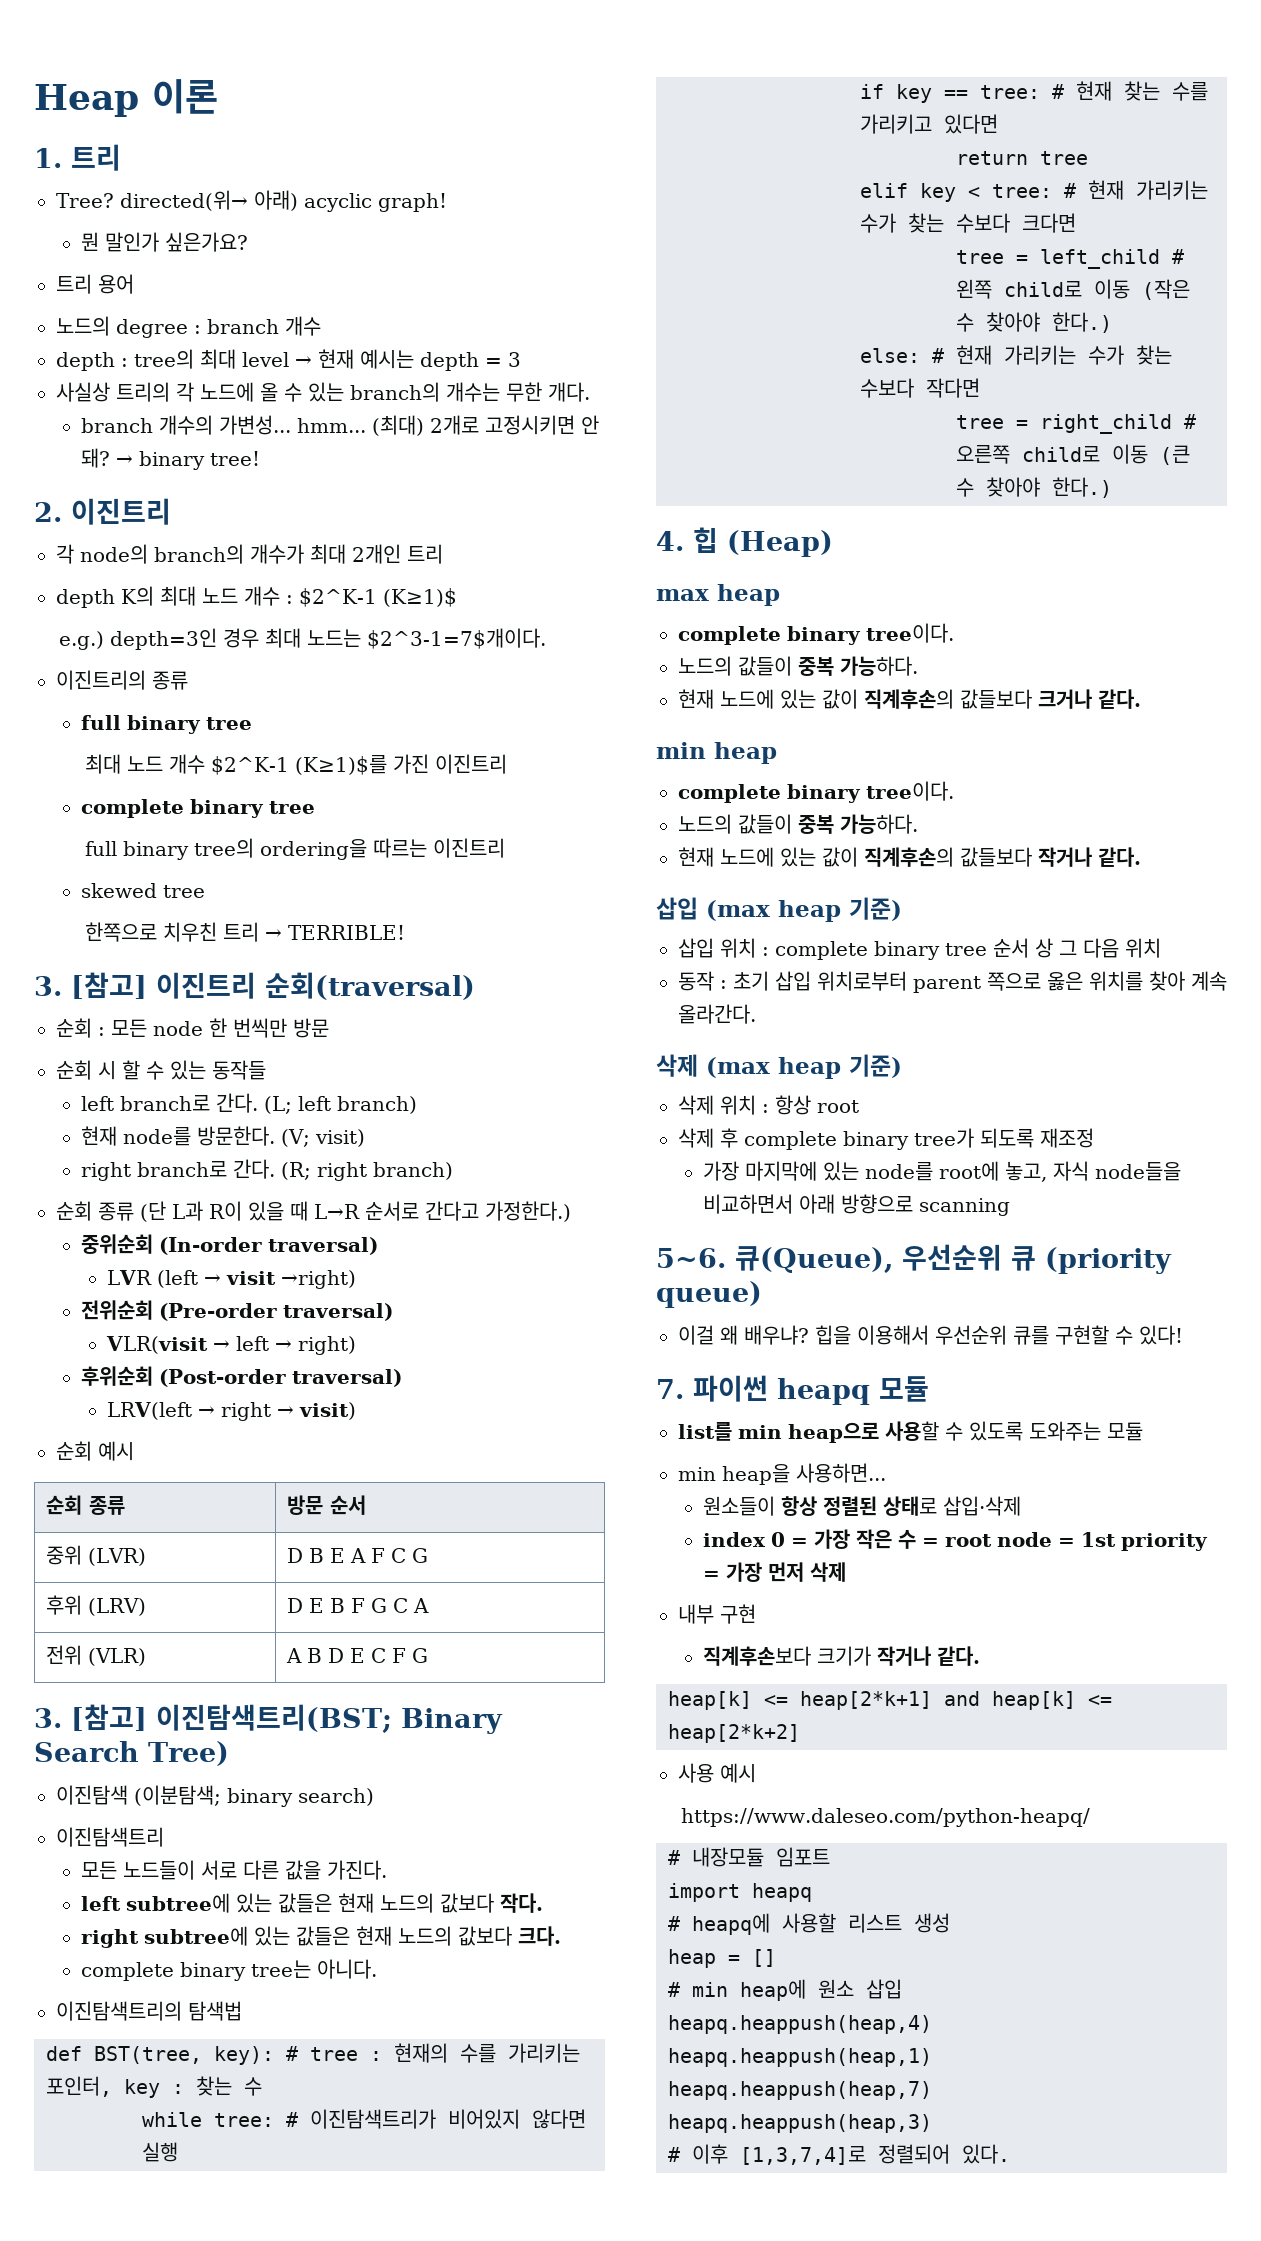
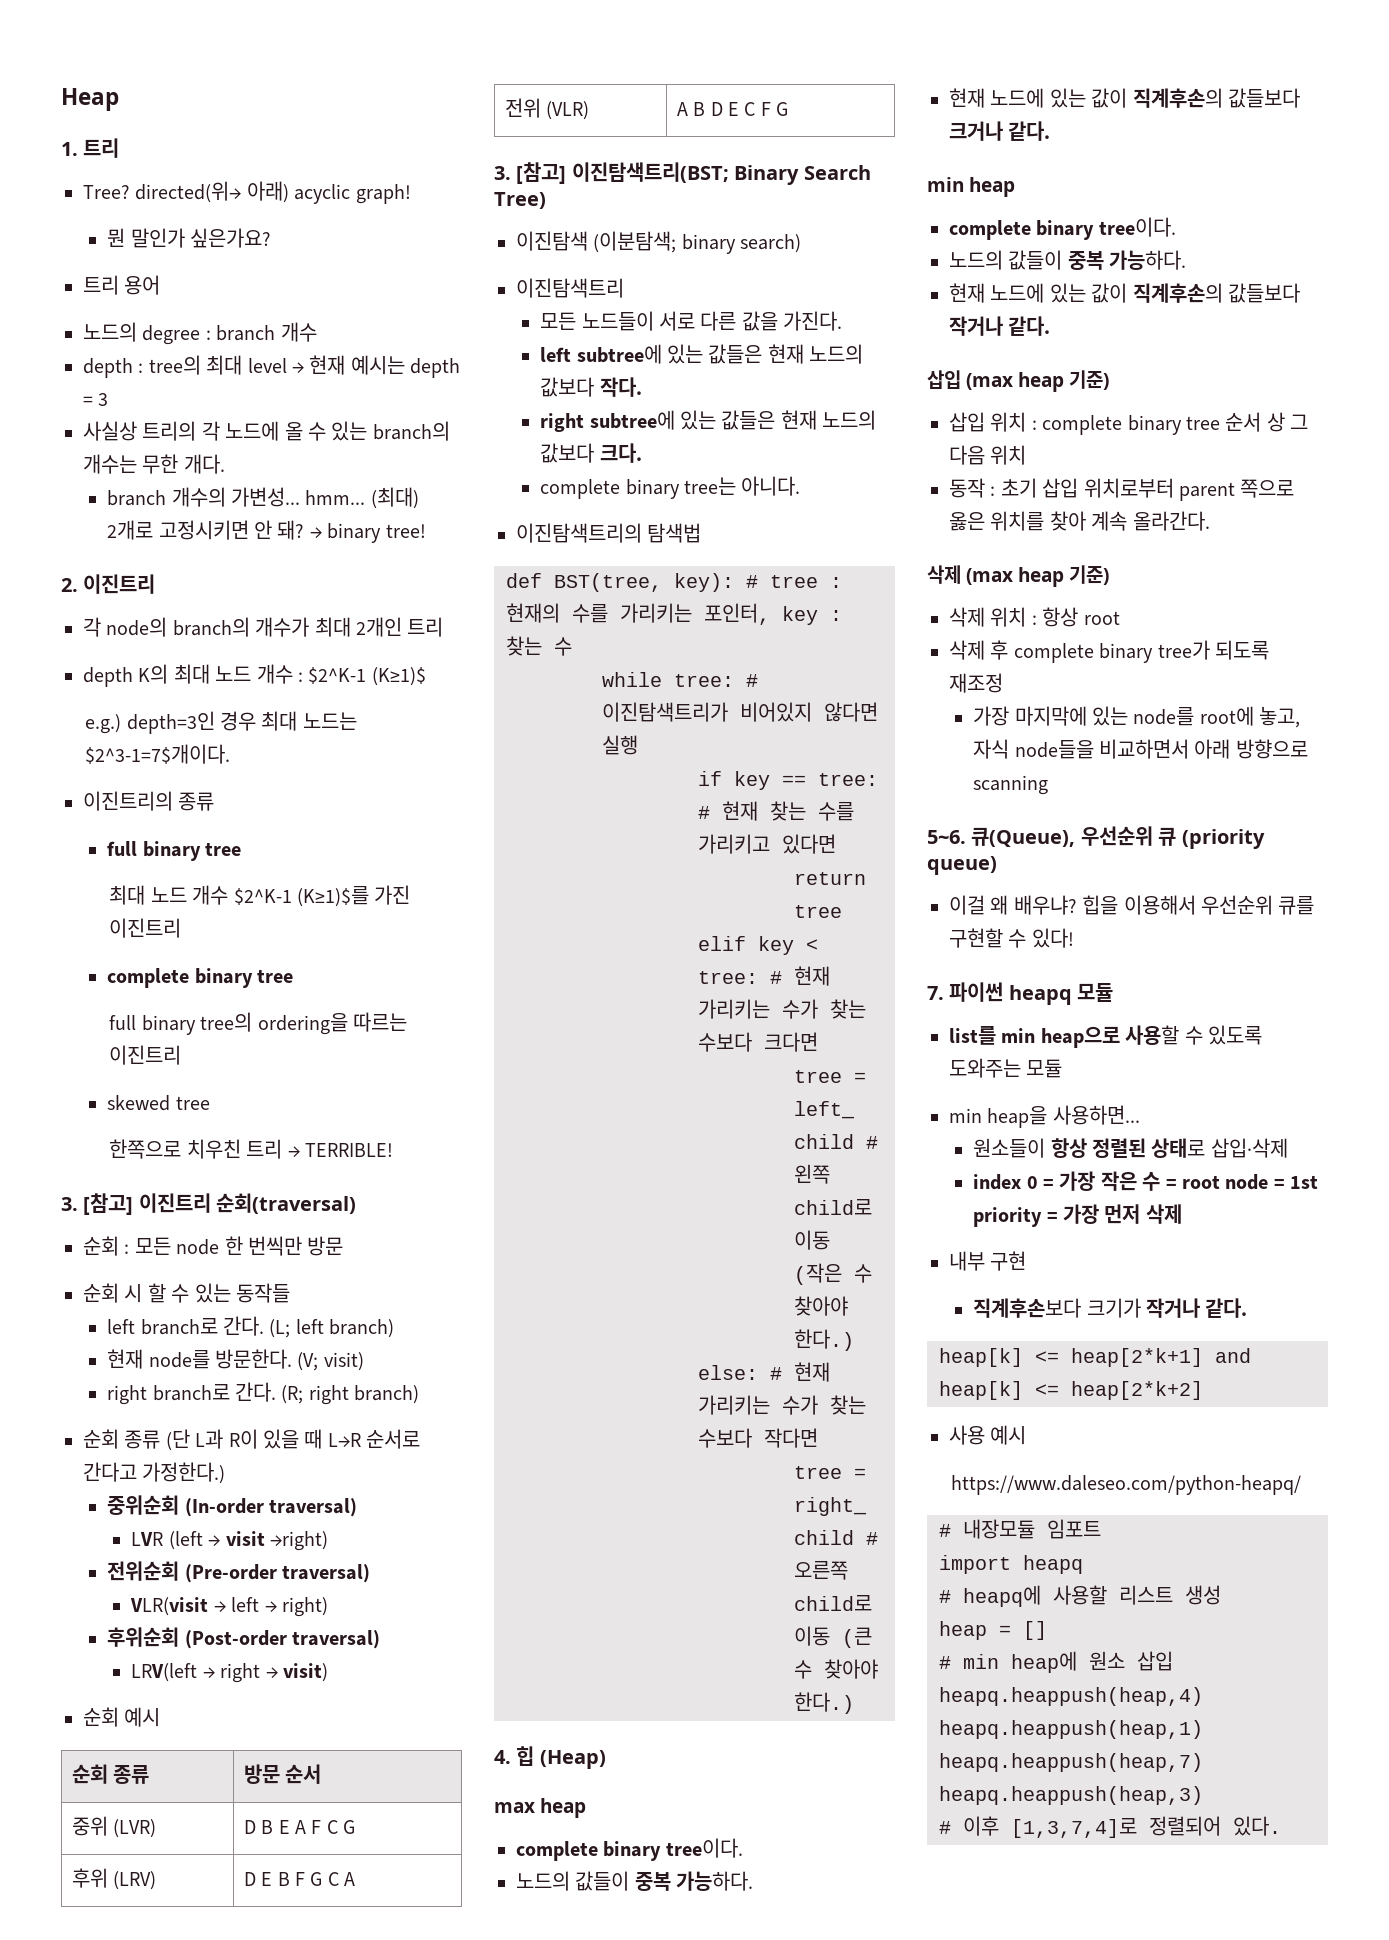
[152,79,218,114] 이론 -> (119, 99) none

